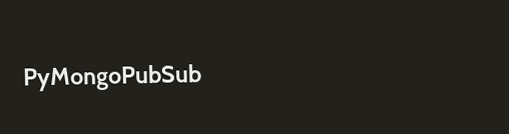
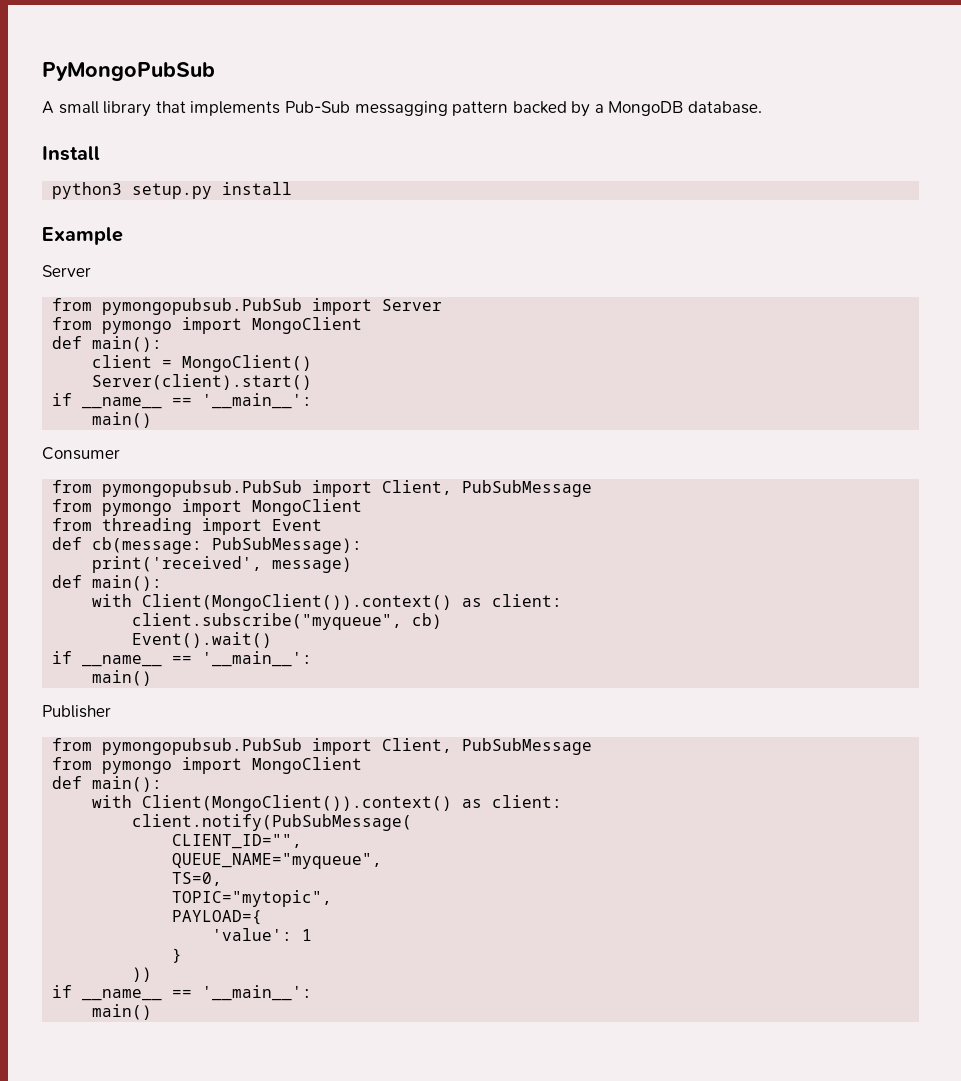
(202, 78) none -> [42,101,763,117] [42,146,100,161] [52,182,293,199] [42,227,123,245] [42,265,91,277] [52,298,443,315] [52,317,363,334] [52,336,163,352] [92,355,313,372] [92,374,313,390] [52,393,313,409] [92,412,153,428] [42,447,120,460] [52,480,593,497] [52,499,363,516] [52,518,323,535] [52,537,363,554] [92,556,353,573] [52,575,163,591] [92,594,563,611] [132,613,443,630] [132,632,273,648] [52,651,313,667] [92,670,153,686] [42,705,111,718] [52,738,593,755] [52,757,363,774] [52,776,163,792] [92,795,563,812] [132,814,413,831] [172,834,303,849] [172,853,383,869] [172,872,223,886] [172,890,333,907] [172,910,263,925] [212,928,313,941] [172,948,183,963] [132,967,153,982] [52,985,313,1001] [92,1004,153,1020] // A small library that implements Pub-Sub messagging pattern backed by a MongoDB database. // Install // python3 setup.py install // Example // Server // from pymongopubsub.PubSub import Server // from pymongo import MongoClient // def main(): // client = MongoClient() // Server(client).start() // if __name__ == '__main__': // main() // Consumer // from pymongopubsub.PubSub import Client, PubSubMessage // from pymongo import MongoClient // from threading import Event // def cb(message: PubSubMessage): // print('received', message) // def main(): // with Client(MongoClient()).context() as client: // client.subscribe("myqueue", cb) // Event().wait() // if __name__ == '__main__': // main() // Publisher // from pymongopubsub.PubSub import Client, PubSubMessage // from pymongo import MongoClient // def main(): // with Client(MongoClient()).context() as client: // client.notify(PubSubMessage( // CLIENT_ID="", // QUEUE_NAME="myqueue", // TS=0, // TOPIC="mytopic", // PAYLOAD={ // 'value': 1 // } // )) // if __name__ == '__main__': // main()

